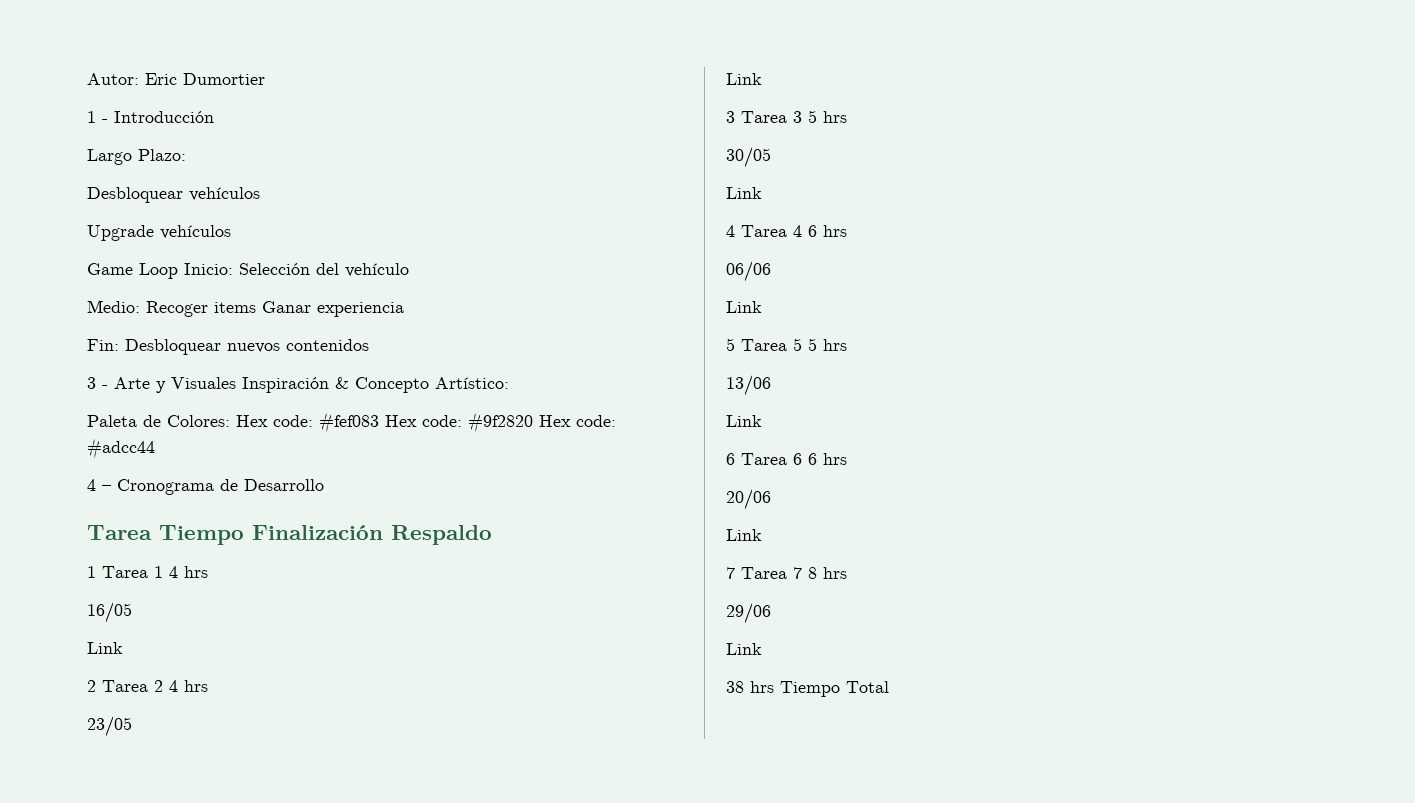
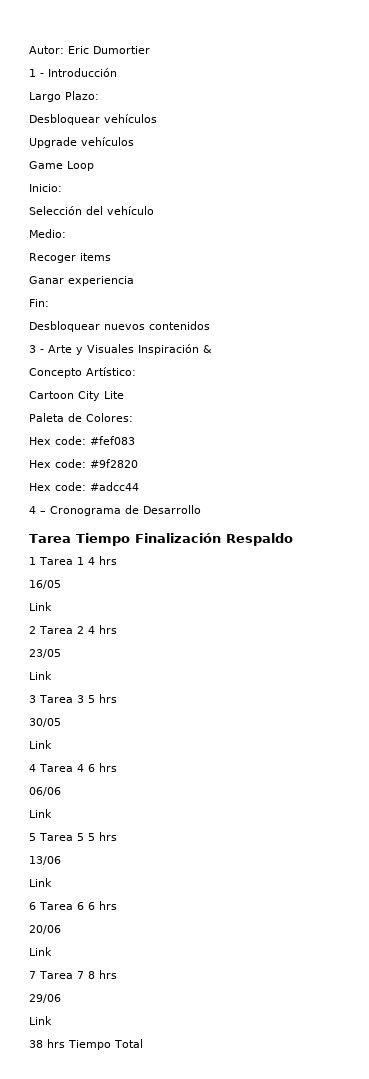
(178, 271) none -> (94, 166) //
(233, 269) none -> (62, 188) //
(140, 306) none -> (66, 233) //
(256, 307) none -> (111, 257) //
(119, 345) none -> (49, 303) //
(349, 383) none -> (212, 349) //
(509, 383) none -> [29,391,124,401] // Cartoon City Lite
(230, 421) none -> (133, 417) //
(379, 422) none -> (135, 440) //
(533, 422) none -> (138, 463) //

